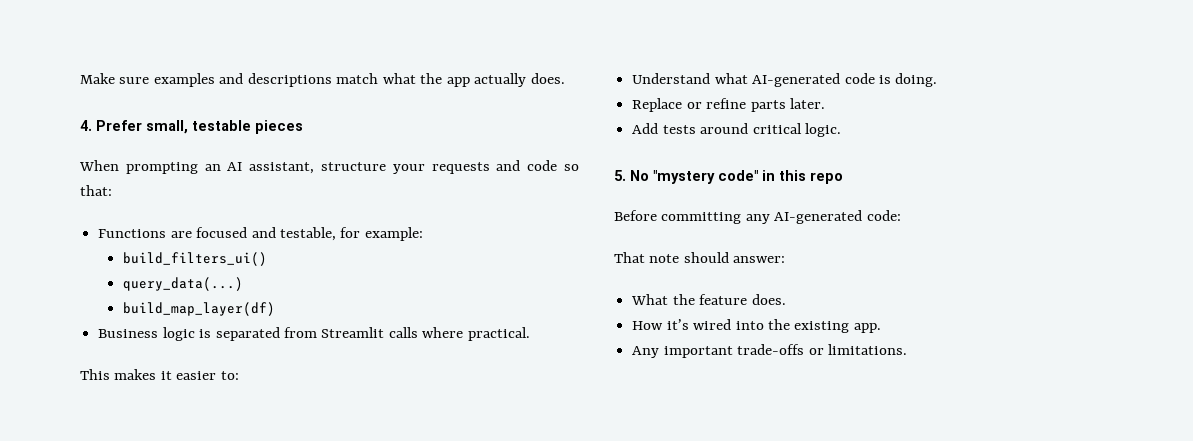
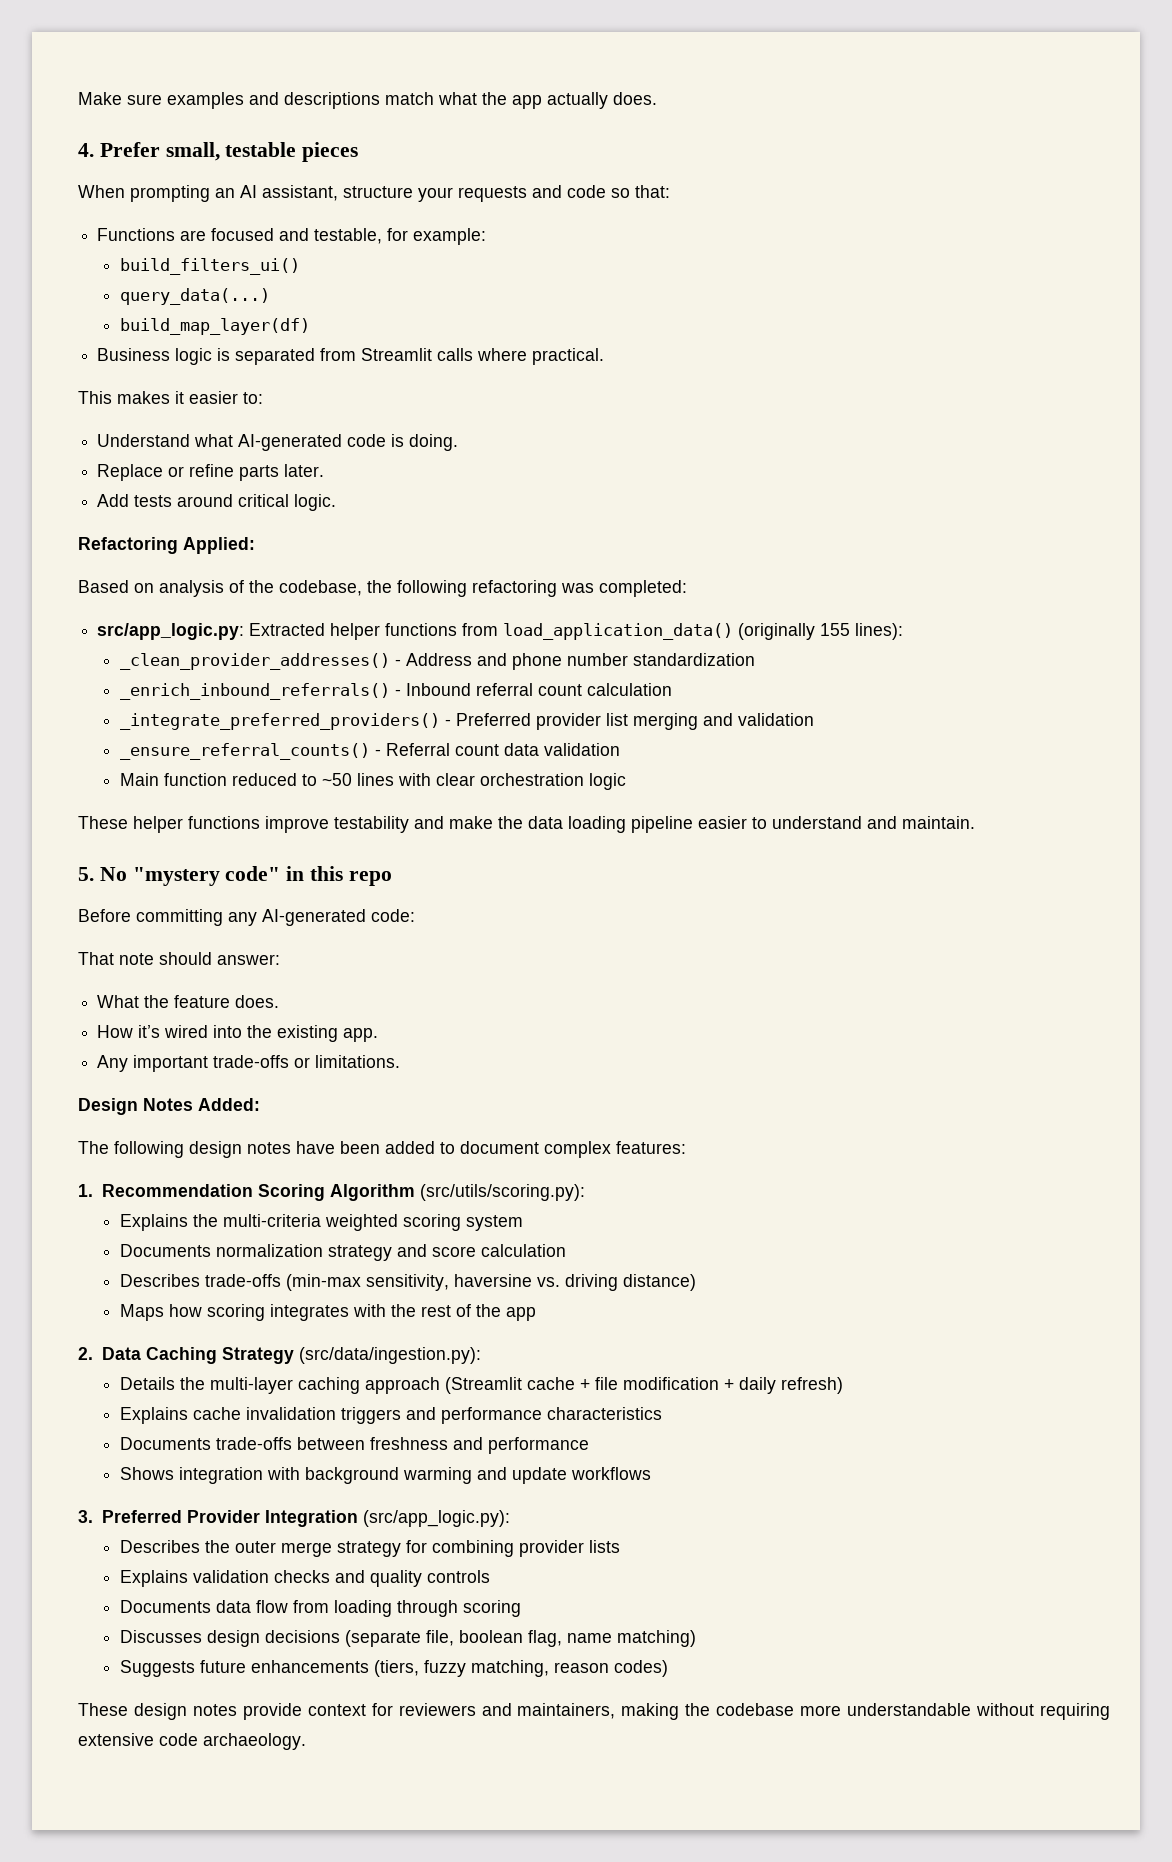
(841, 130) none -> [78,537,255,554] [78,580,687,597] [97,623,904,640] [120,653,756,670] [120,683,673,700] [120,713,815,730] [120,743,621,760] [120,773,627,790] [78,816,975,833] // Refactoring Applied: // Based on analysis of the codebase, the following refactoring was completed: // src/app_logic.py: Extracted helper functions from load_application_data() (originally 155 lines): // _clean_provider_addresses() - Address and phone number standardization // _enrich_inbound_referrals() - Inbound referral count calculation // _integrate_preferred_providers() - Preferred provider list merging and validation // _ensure_referral_counts() - Referral count data validation // Main function reduced to ~50 lines with clear orchestration logic // These helper functions improve testability and make the data loading pipeline easier to understand and maintain.
(907, 349) none -> [78,1098,260,1115] [78,1141,686,1158] [78,1184,585,1201] [120,1214,524,1231] [120,1244,567,1261] [120,1274,697,1291] [120,1304,537,1321] [78,1347,481,1364] [120,1377,844,1394] [120,1407,663,1424] [120,1437,590,1454] [120,1467,652,1484] [78,1510,510,1527] [120,1540,621,1557] [120,1570,491,1587] [120,1600,522,1617] [120,1630,697,1647] [120,1660,669,1677] [78,1703,1110,1720] [78,1733,306,1750] // Design Notes Added: // The following design notes have been added to document complex features: // 1. Recommendation Scoring Algorithm (src/utils/scoring.py): // Explains the multi-criteria weighted scoring system // Documents normalization strategy and score calculation // Describes trade-offs (min-max sensitivity, haversine vs. driving distance) // Maps how scoring integrates with the rest of the app // 2. Data Caching Strategy (src/data/ingestion.py): // Details the multi-layer caching approach (Streamlit cache + file modification + daily refresh) // Explains cache invalidation triggers and performance characteristics // Documents trade-offs between freshness and performance // Shows integration with background warming and update workflows // 3. Preferred Provider Integration (src/app_logic.py): // Describes the outer merge strategy for combining provider lists // Explains validation checks and quality controls // Documents data flow from loading through scoring // Discusses design decisions (separate file, boolean flag, name matching) // Suggests future enhancements (tiers, fuzzy matching, reason codes) // These design notes provide context for reviewers and maintainers, making the codebase more understandable without requiring extensive code archaeology.

